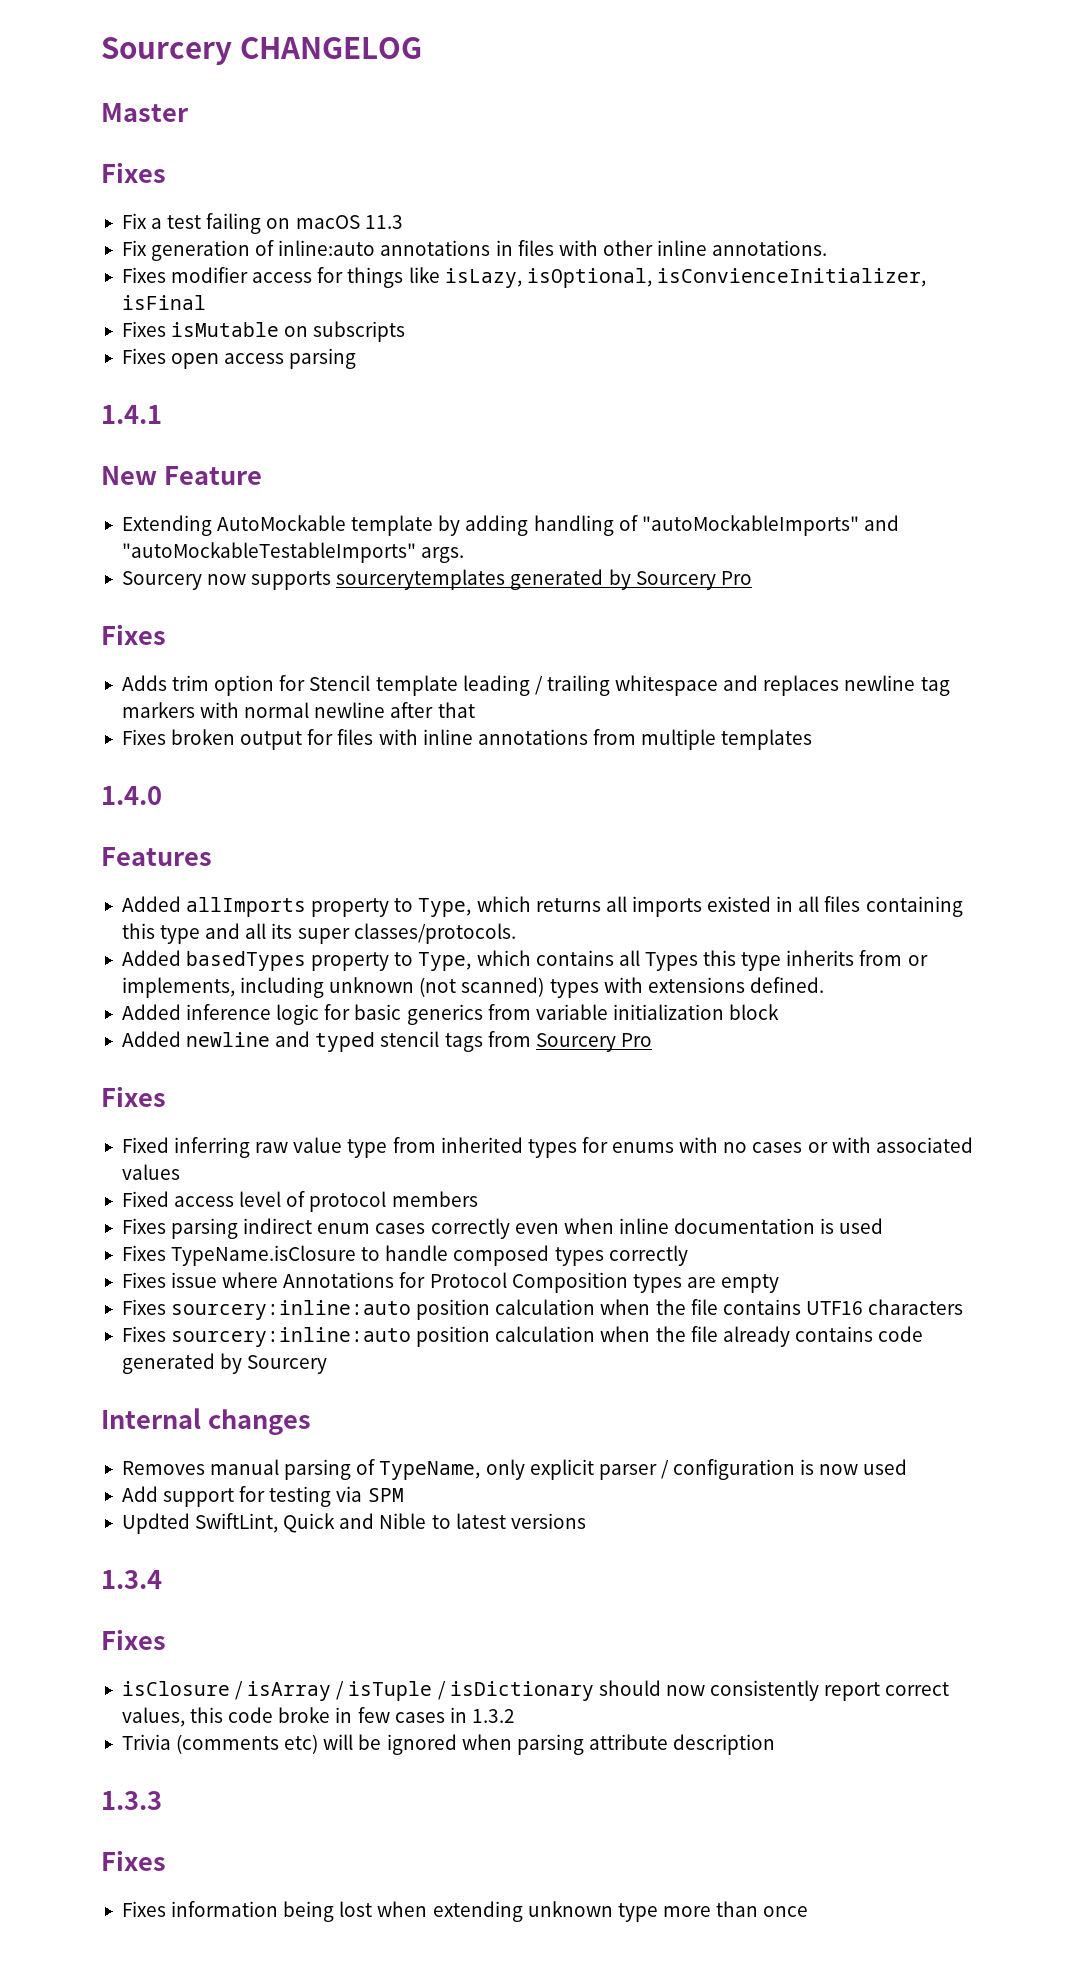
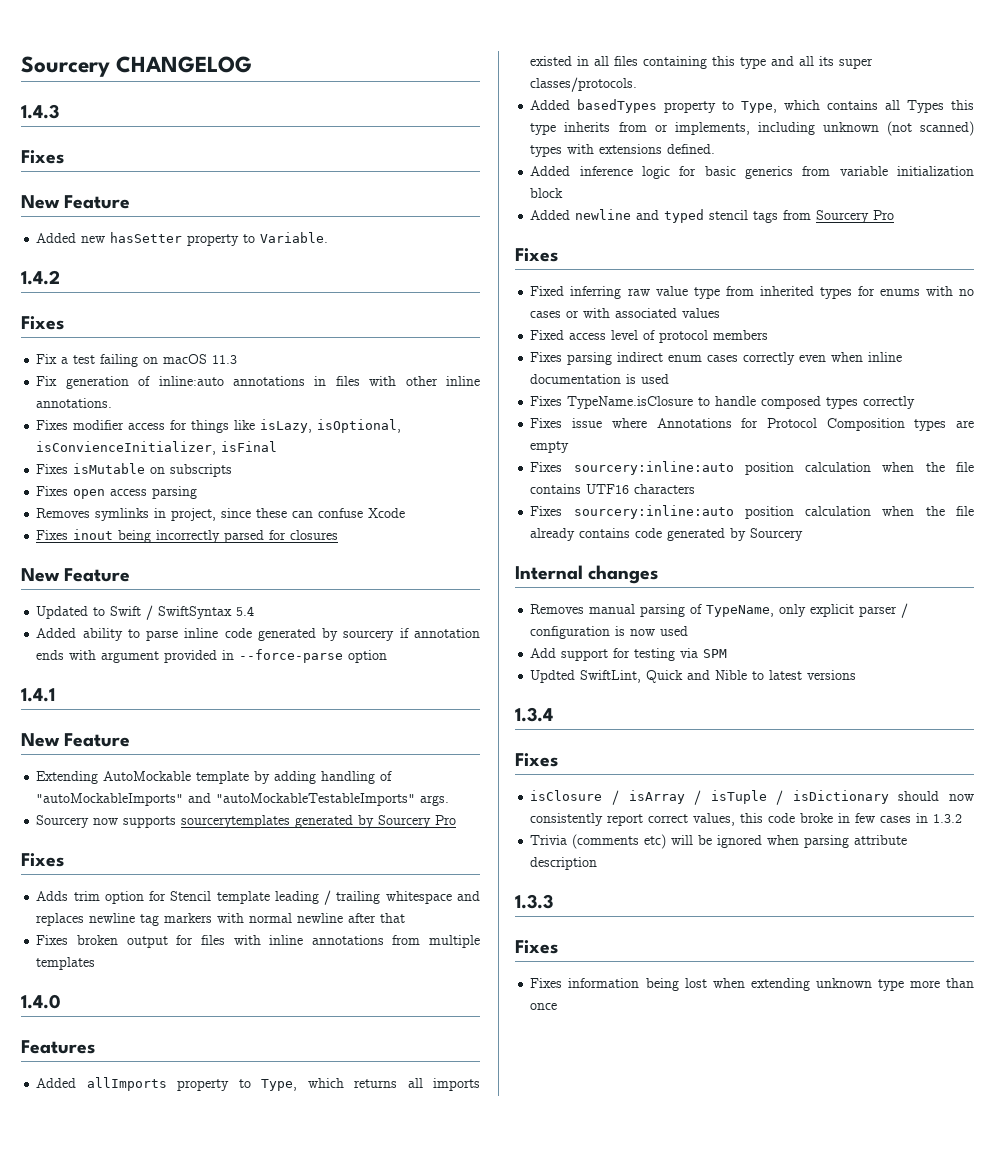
[101,103,189,122] Master -> [21,104,59,119] [21,150,64,164] [21,195,131,209] [36,232,329,246] [21,270,60,285] 1.4.3 // Fixes // New Feature // Added new hasSetter property to Variable. // 1.4.2
(357, 358) none -> [36,508,406,521] [36,529,339,543] [21,568,131,582] [36,605,255,620] [36,628,480,641] [36,649,388,663] // Removes symlinks in project, since these can confuse Xcode // Fixes inout being incorrectly parsed for closures // New Feature // Updated to Swift / SwiftSyntax 5.4 // Added ability to parse inline code generated by sourcery if annotation ends with argument provided in --force-parse option

